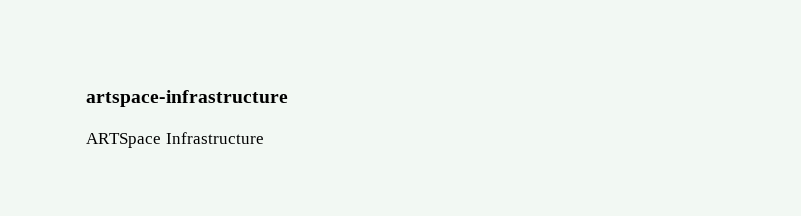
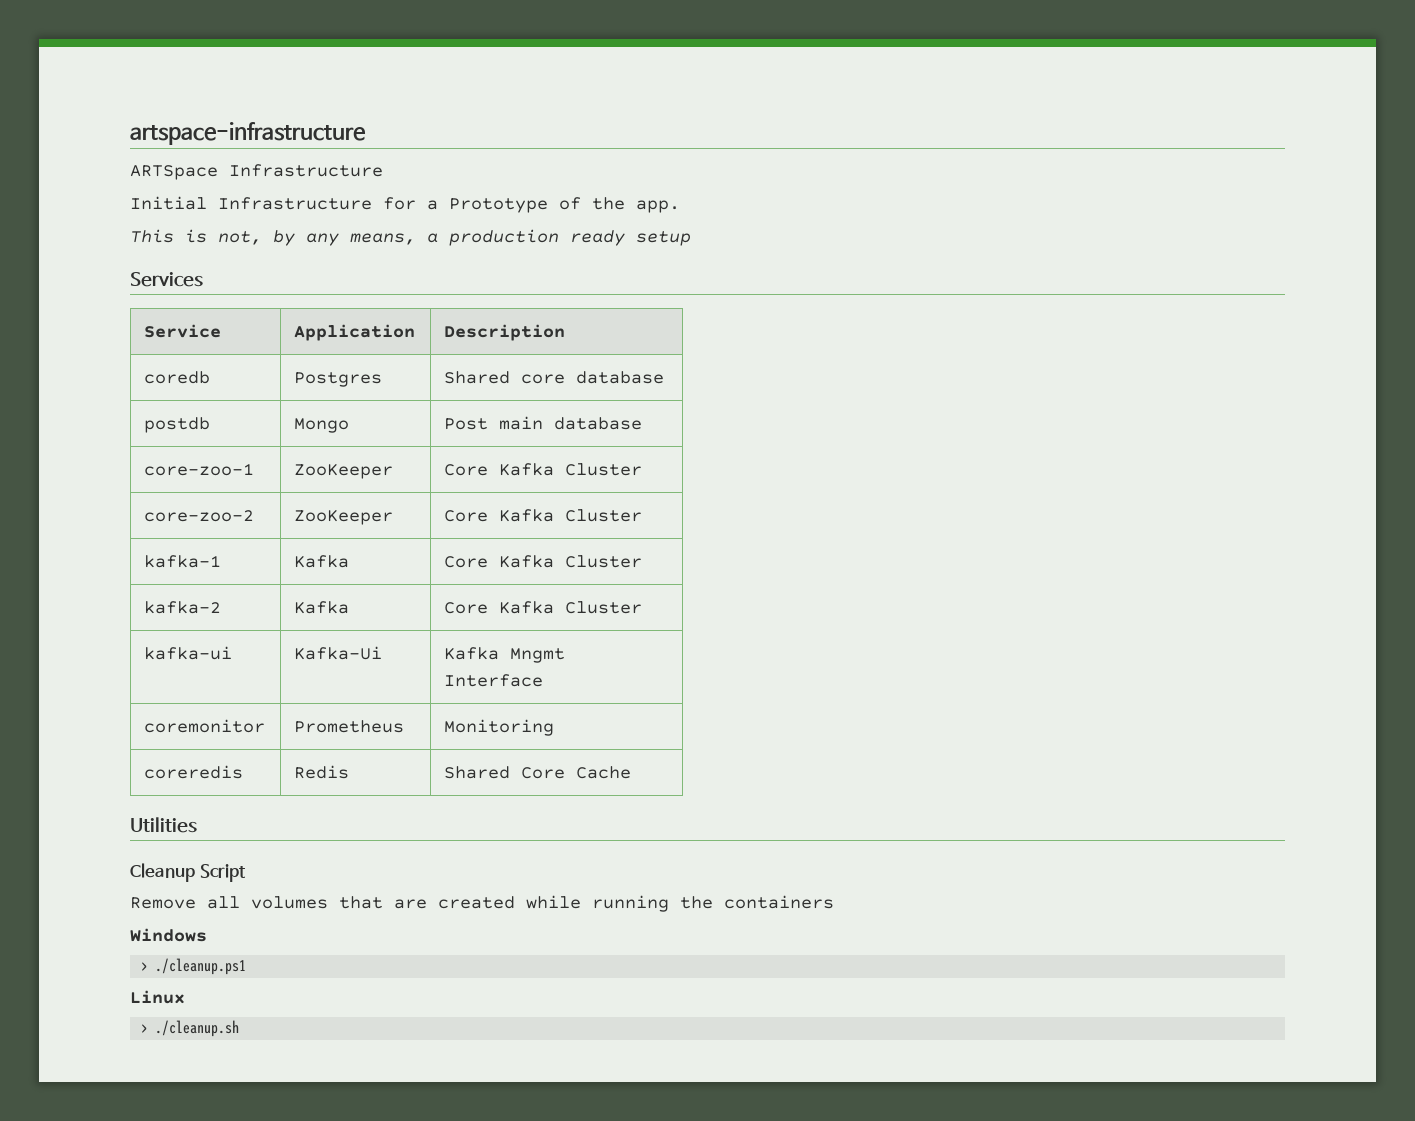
(264, 138) none -> [130,196,680,213] [130,229,691,246] [130,272,203,287] [144,324,222,338] [294,324,416,341] [444,324,566,341] [144,371,211,384] [294,372,383,387] [444,371,665,384] [144,417,211,433] [294,418,350,433] [444,416,643,430] [144,463,255,476] [294,464,394,479] [444,463,643,476] [144,510,255,522] [294,510,394,525] [444,509,643,522] [144,555,222,568] [294,555,350,568] [444,555,643,568] [144,601,222,614] [294,601,350,614] [444,601,643,614] [144,646,233,660] [294,646,383,660] [444,647,566,663] [444,674,544,687] [144,719,266,733] [294,720,405,733] [444,719,555,736] [144,765,244,779] [294,765,350,779] [444,766,632,779] [130,817,197,833] [130,863,246,882] [130,895,834,912] [130,928,207,942] [141,958,247,975] [130,990,185,1004] [141,1020,240,1037] // Initial Infrastructure for a Prototype of the app. // This is not, by any means, a production ready setup // Services // Service | Application | Description // coredb | Postgres | Shared core database // postdb | Mongo | Post main database // core-zoo-1 | ZooKeeper | Core Kafka Cluster // core-zoo-2 | ZooKeeper | Core Kafka Cluster // kafka-1 | Kafka | Core Kafka Cluster // kafka-2 | Kafka | Core Kafka Cluster // kafka-ui | Kafka-Ui | Kafka Mngmt Interface // coremonitor | Prometheus | Monitoring // coreredis | Redis | Shared Core Cache // Utilities // Cleanup Script // Remove all volumes that are created while running the containers // Windows // > ./cleanup.ps1 // Linux // > ./cleanup.sh

